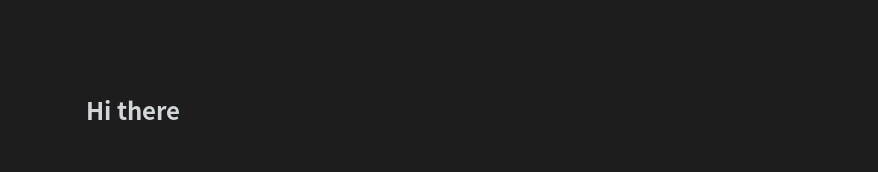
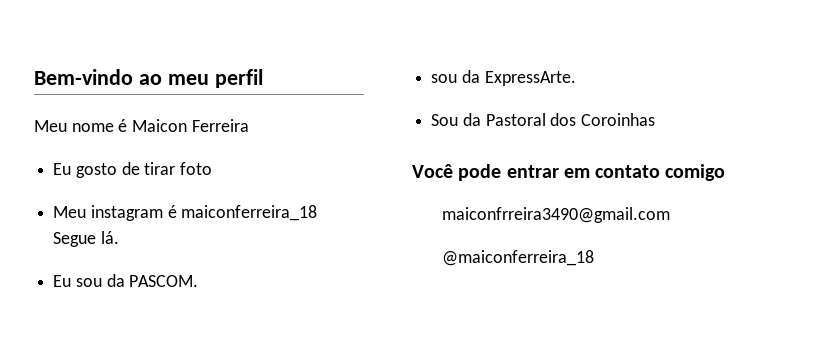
[86,100,181,120] Hi there -> [34,69,263,88] [34,119,249,132] [53,162,213,178] [53,205,318,221] [53,231,119,247] [53,274,199,287] [431,70,576,86] [431,113,656,126] [412,164,726,181] [442,207,671,223] [442,250,595,266] Bem-vindo ao meu perfil // Meu nome é Maicon Ferreira // Eu gosto de tirar foto // Meu instagram é maiconferreira_18 Segue lá. // Eu sou da PASCOM. // sou da ExpressArte. // Sou da Pastoral dos Coroinhas // Você pode entrar em contato comigo // maiconfrreira3490@gmail.com // @maiconferreira_18

